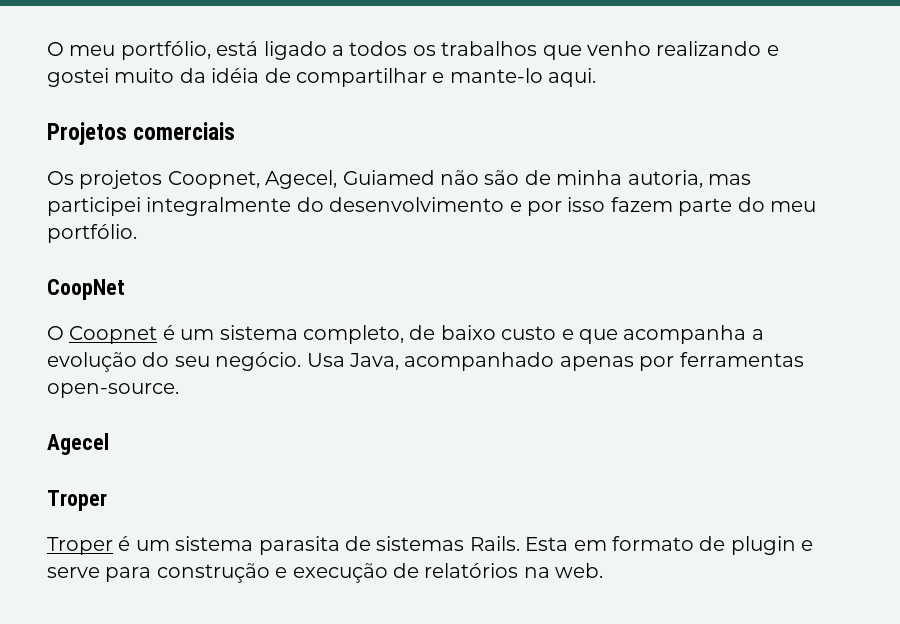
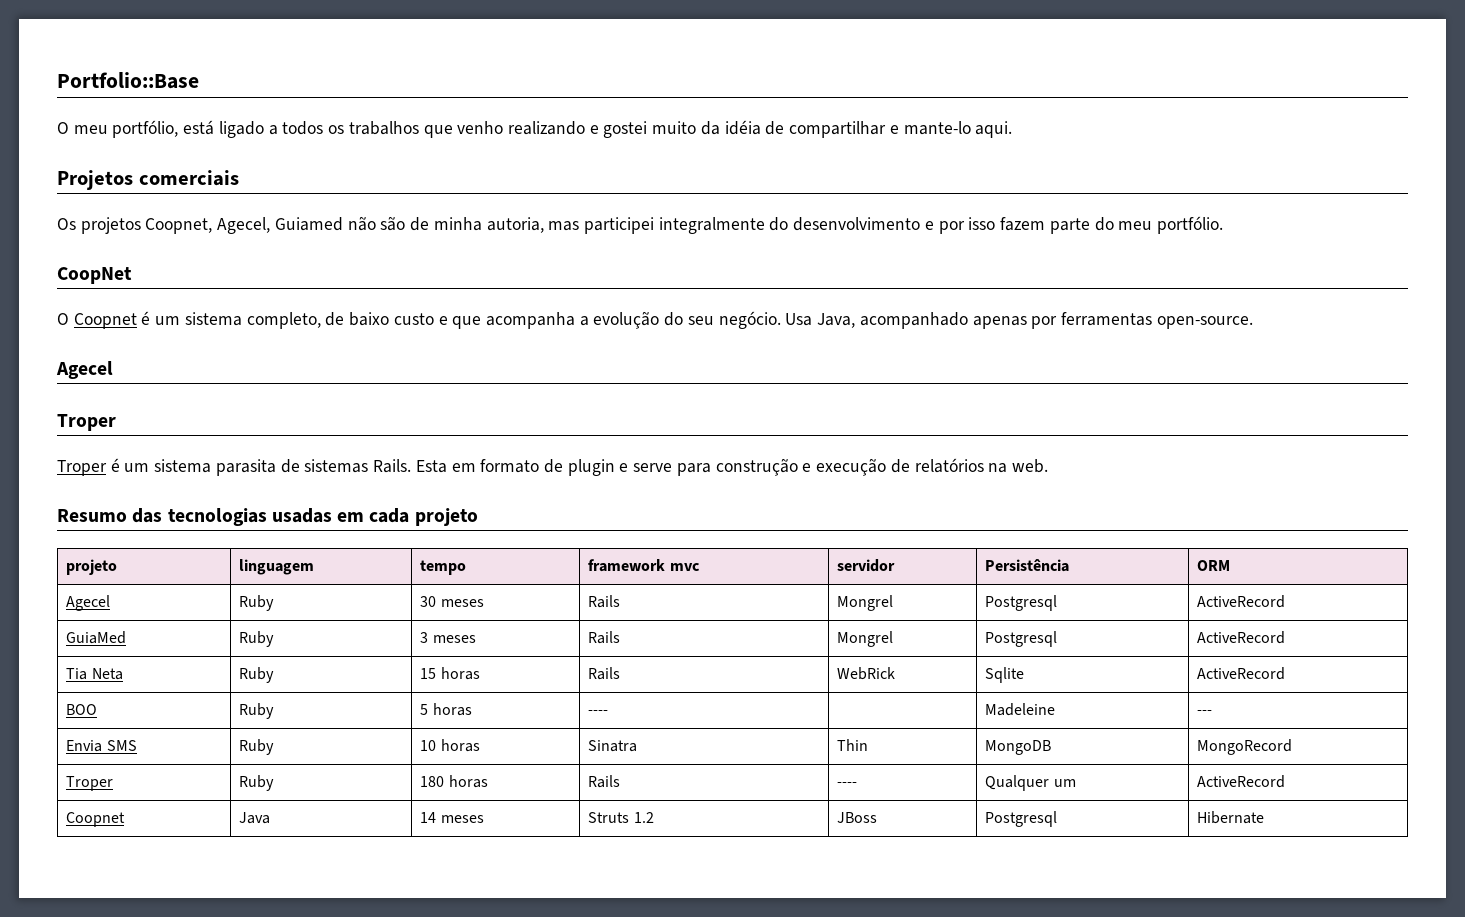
(47, 49) none -> [57,72,199,89] Portfolio::Base //
(604, 570) none -> [57,508,478,526] [66,559,118,575] [239,559,315,575] [420,560,467,575] [588,559,700,572] [837,559,896,572] [985,559,1070,572] [1197,560,1231,571] [66,595,111,611] [239,595,275,611] [420,596,484,607] [588,595,621,608] [837,595,894,611] [985,595,1058,611] [1197,595,1286,608] [66,631,127,644] [239,631,275,647] [420,632,476,643] [588,631,621,644] [837,631,894,647] [985,631,1058,647] [1197,631,1286,644] [66,668,123,680] [239,667,275,683] [420,667,480,680] [588,667,621,680] [837,667,896,680] [985,667,1025,683] [1197,667,1286,680] [66,704,98,715] [239,703,275,719] [420,703,472,716] [588,710,609,715] [985,703,1056,716] [1197,710,1213,715] [66,740,137,752] [239,739,275,755] [420,739,480,752] [588,740,638,752] [837,739,869,751] [985,740,1052,755] [1197,739,1293,755] [66,776,114,791] [239,775,275,791] [420,775,488,788] [588,775,621,788] [837,782,858,787] [985,775,1076,791] [1197,775,1286,788] [66,812,126,827] [239,812,271,824] [420,812,484,823] [588,812,654,823] [837,812,878,823] [985,811,1058,827] [1197,811,1265,824] // Resumo das tecnologias usadas em cada projeto // projeto | linguagem | tempo | framework mvc | servidor | Persistência | ORM // Agecel | Ruby | 30 meses | Rails | Mongrel | Postgresql | ActiveRecord // GuiaMed | Ruby | 3 meses | Rails | Mongrel | Postgresql | ActiveRecord // Tia Neta | Ruby | 15 horas | Rails | WebRick | Sqlite | ActiveRecord // BOO | Ruby | 5 horas | ---- | | Madeleine | --- // Envia SMS | Ruby | 10 horas | Sinatra | Thin | MongoDB | MongoRecord // Troper | Ruby | 180 horas | Rails | ---- | Qualquer um | ActiveRecord // Coopnet | Java | 14 meses | Struts 1.2 | JBoss | Postgresql | Hibernate

